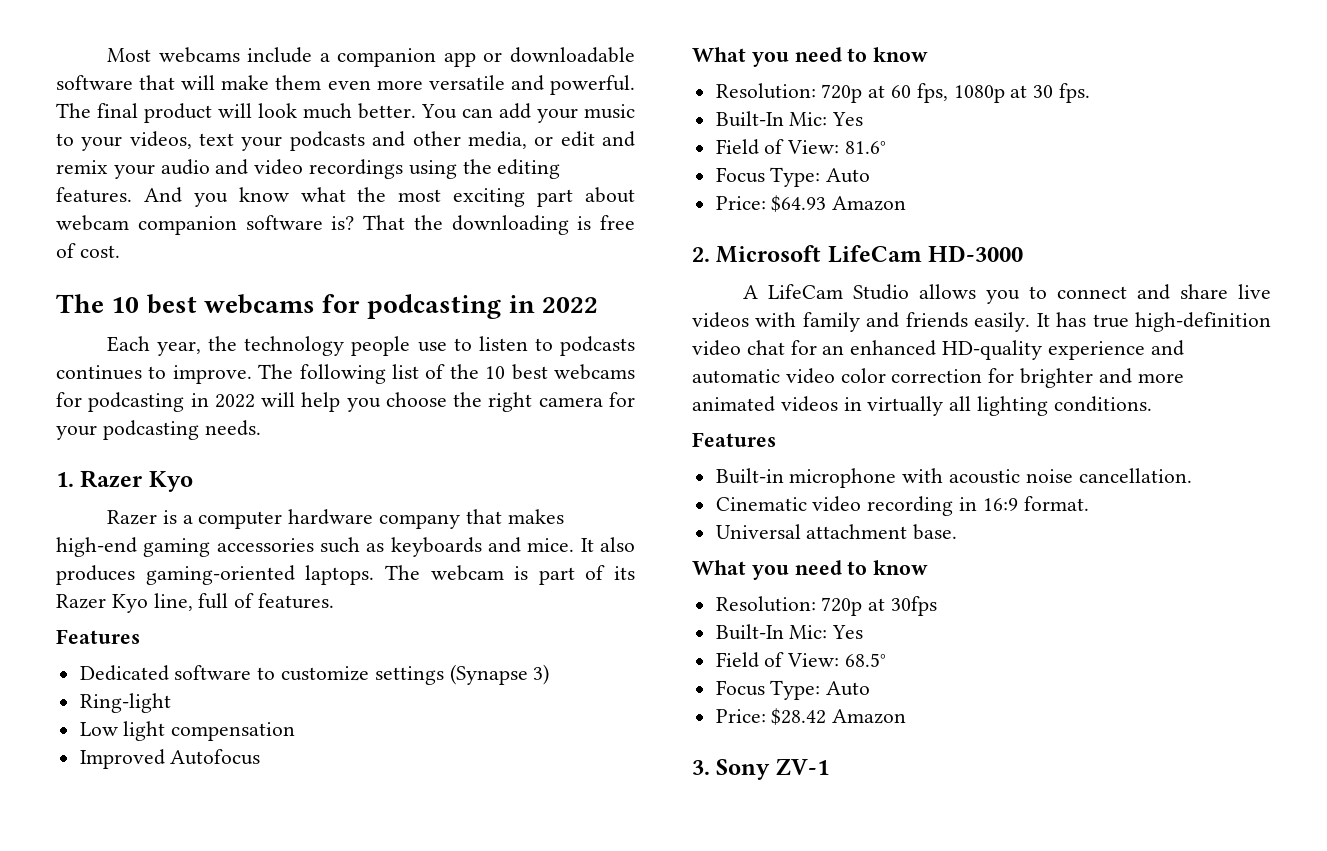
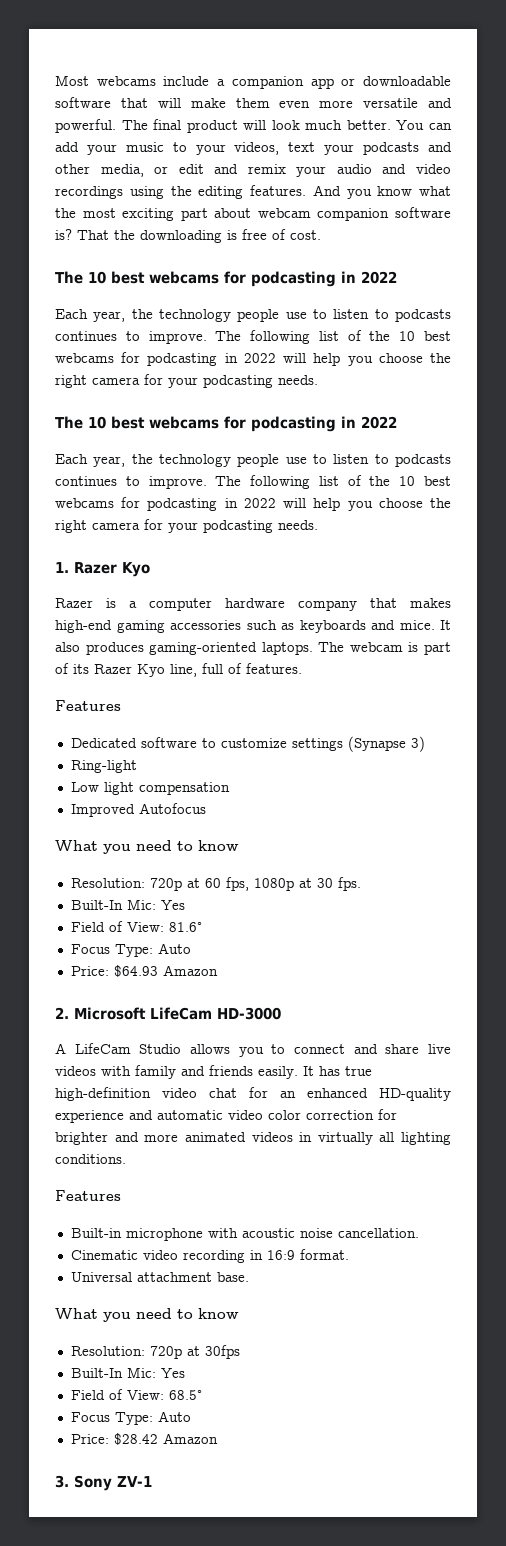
(261, 428) none -> [55,416,397,432] [55,454,451,467] [55,475,451,489] [55,497,452,511] [55,519,318,533] // The 10 best webcams for podcasting in 2022 // Each year, the technology people use to listen to podcasts continues to improve. The following list of the 10 best webcams for podcasting in 2022 will help you choose the right camera for your podcasting needs.

